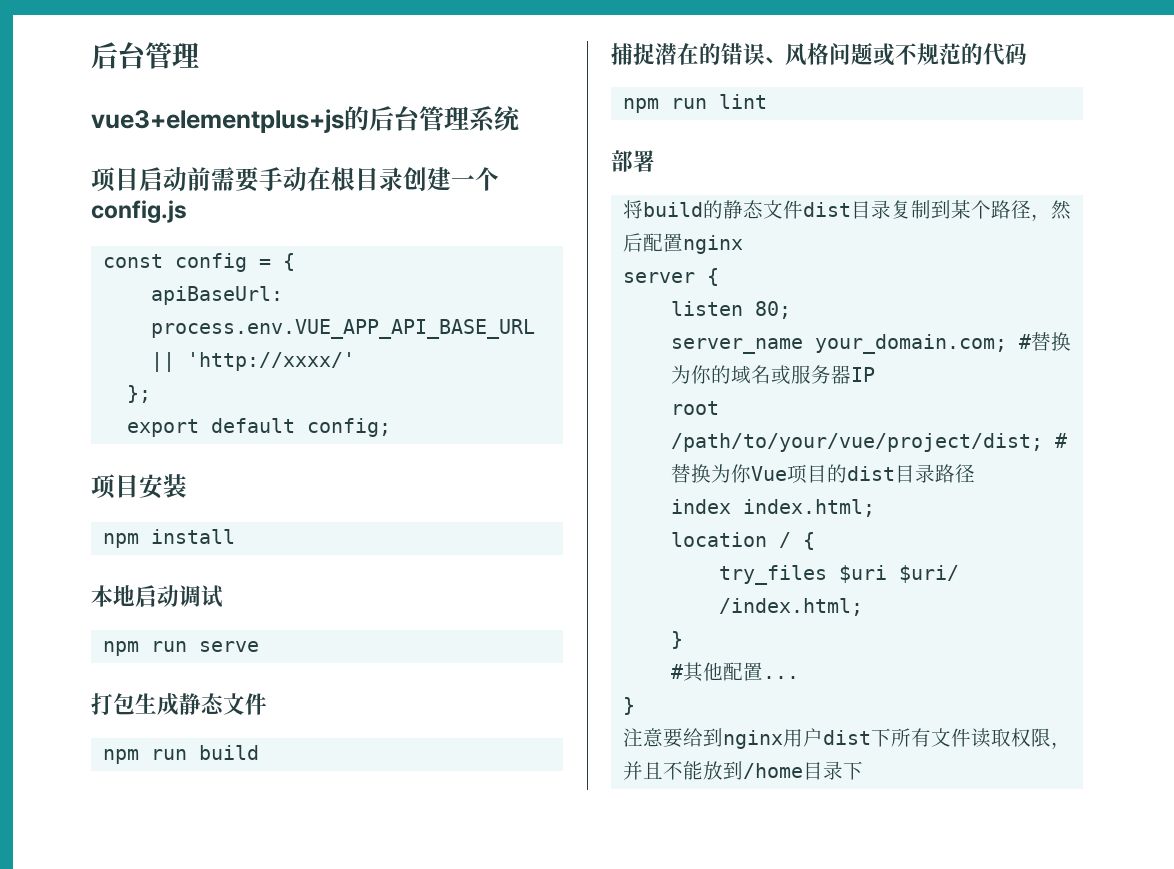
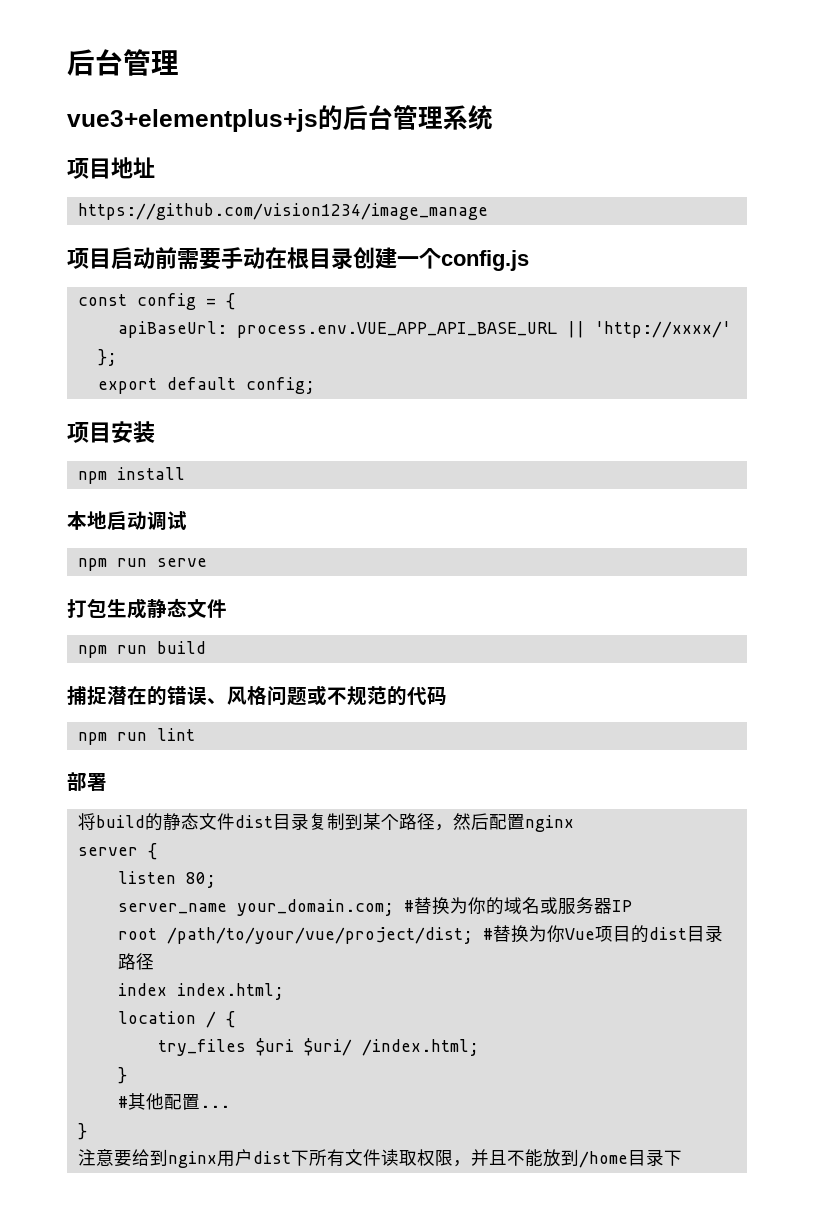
(521, 118) none -> [67,157,155,179] [77,203,488,220] // 项目地址 // https://github.com/vision1234/image_manage

